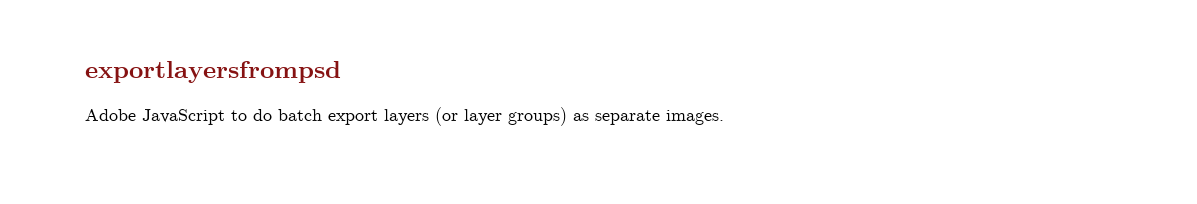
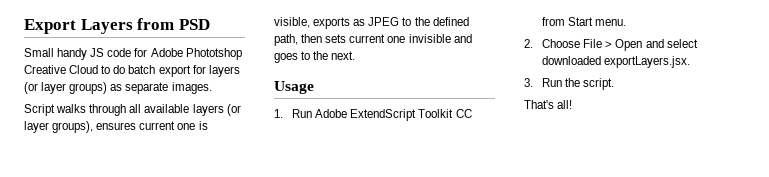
[85,61,341,83] [85,109,225,125] exportlayersfrompsd // Adobe JavaScript -> [24,18,210,34] [24,48,242,60] [24,65,99,74] Export Layers from PSD // Small handy JS code for Adobe Phototshop Creative Cloud
(378, 117) none -> [192,65,206,74] for
(724, 117) none -> [24,104,241,116] [24,121,208,133] [274,17,469,29] [274,34,472,46] [274,51,356,63] [274,81,314,94] [274,109,472,121] [542,17,627,26] [524,39,698,51] [542,56,691,68] [524,78,615,90] [524,100,573,109] // Script walks through all available layers (or layer groups), ensures current one is visible, exports as JPEG to the defined path, then sets current one invisible and goes to the next. // Usage // 1. Run Adobe ExtendScript Toolkit CC from Start menu. // 2. Choose File > Open and select downloaded exportLayers.jsx. // 3. Run the script. // That's all!

